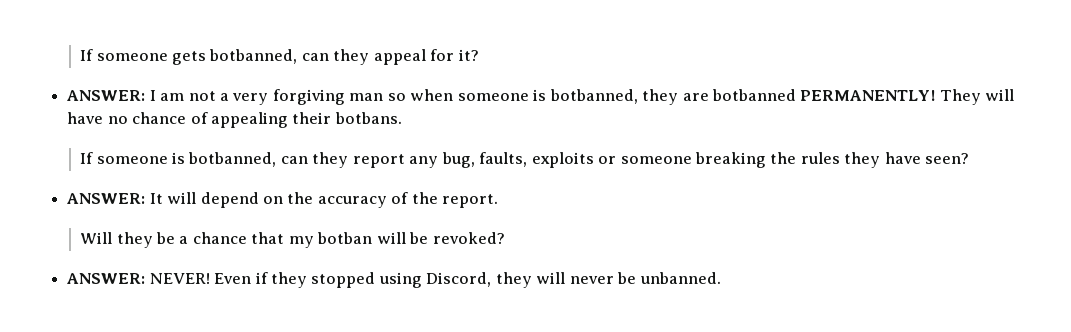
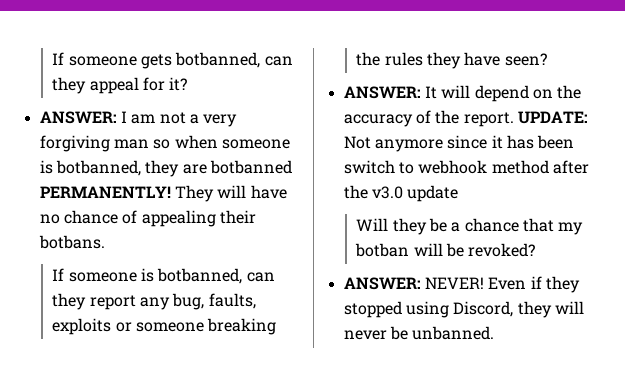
(499, 201) none -> [517,111,588,124] [343,135,575,152] [343,160,589,174] [343,185,459,202] UPDATE: Not anymore since it has been switch to webhook method after the v3.0 update

